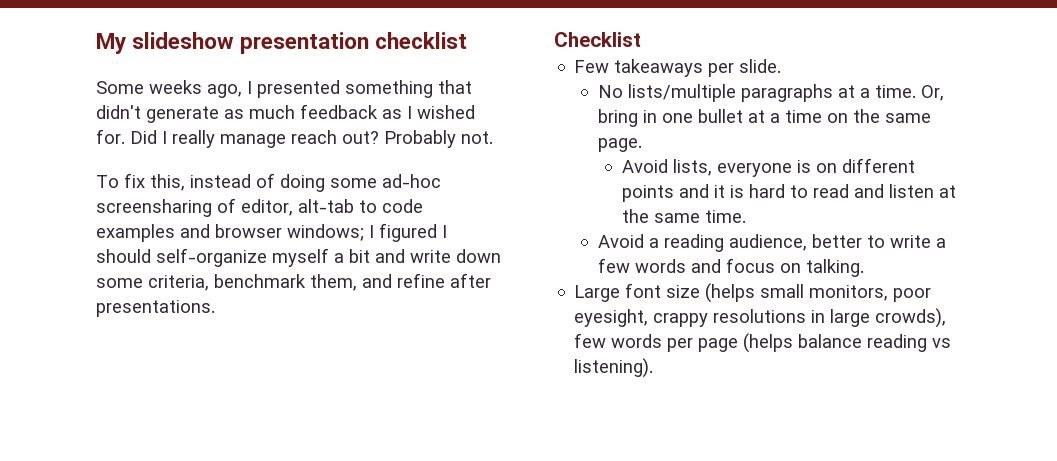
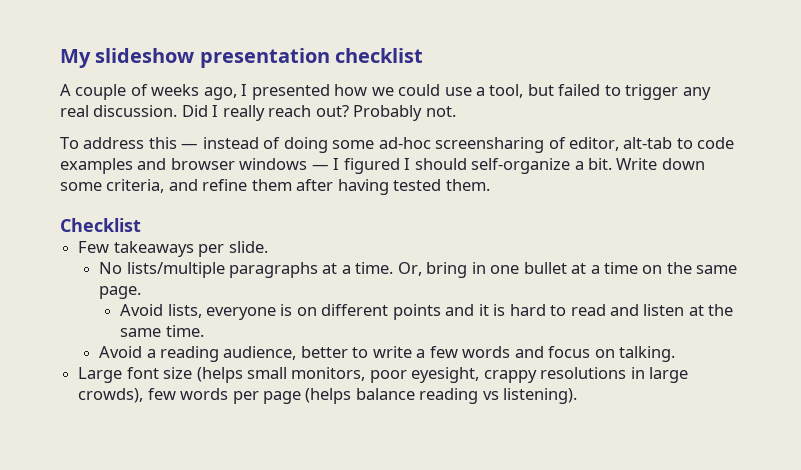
[96,81,144,94] Some -> [60,84,148,100] A couple of
[345,80,472,98] [96,104,475,123] [96,129,125,144] something that didn't generate as much feedback as I wished for. -> [334,84,711,100] [60,105,178,117] how we could use a tool, but failed to trigger any real discussion.
[220,134,286,148] manage -> (265, 113) none
[124,173,185,191] fix this, -> [83,137,199,149] address this —
[287,224,364,241] windows; -> [239,158,329,170] windows —
[272,248,501,267] [96,273,491,291] [96,300,215,317] myself a bit and write down some criteria, benchmark them, and refine after presentations. -> [574,158,705,170] [60,179,490,195] a bit. Write down some criteria, and refine them after having tested them.

